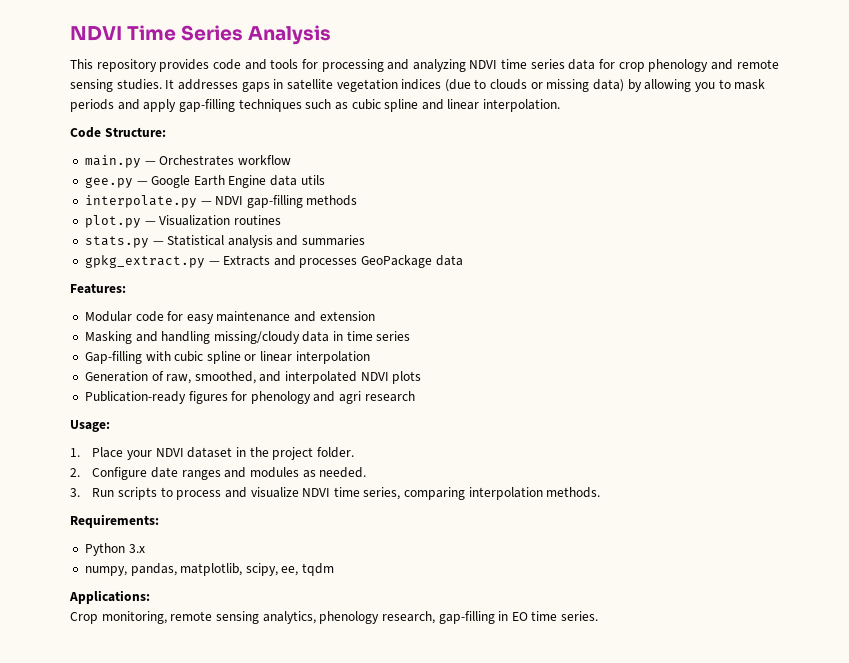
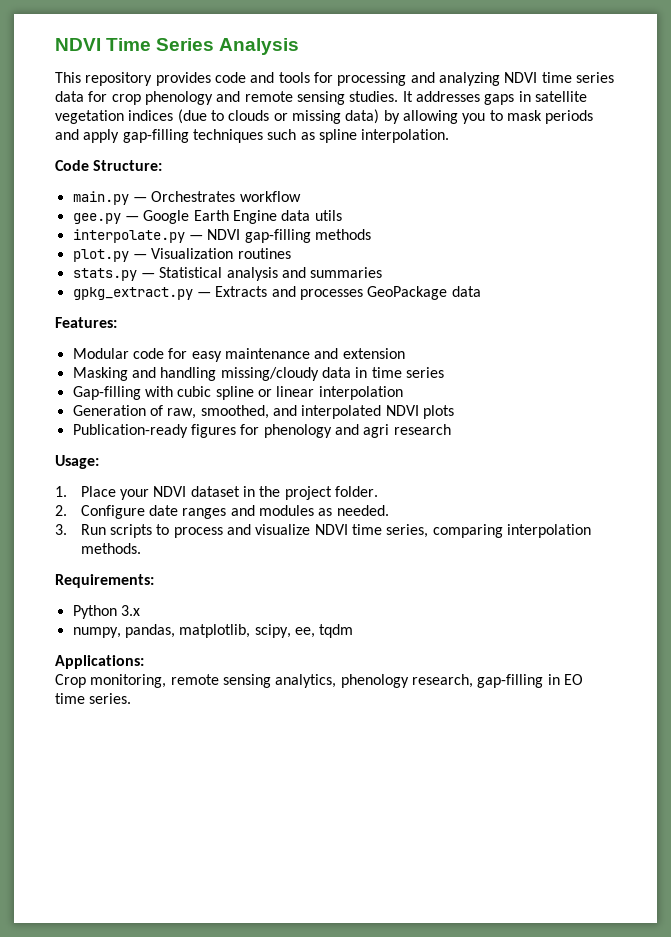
[351,99,480,112] cubic spline and linear -> [318,129,357,143] spline

